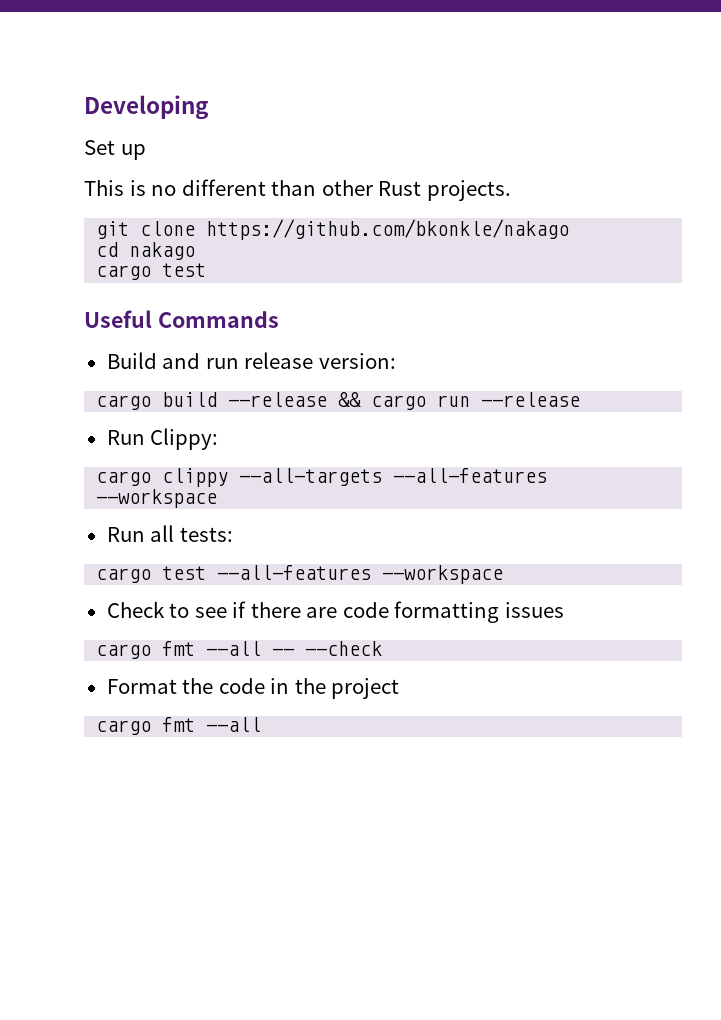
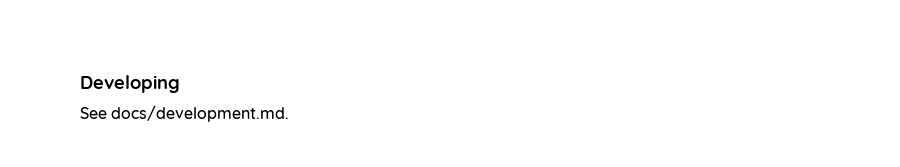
[84,140,146,160] [84,179,511,201] [96,219,570,240] [96,242,196,260] [96,263,207,280] [84,310,279,328] [106,352,396,369] [96,392,581,410] [106,428,219,450] [96,468,548,487] [96,489,218,508] [106,525,233,542] [96,565,504,584] [106,601,564,623] [96,641,383,659] [106,678,400,699] [96,717,262,735] Set up // This is no different than other Rust projects. // git clone https://github.com/bkonkle/nakago // cd nakago // cargo test // Useful Commands // Build and run release version: // cargo build --release && cargo run --release // Run Clippy: // cargo clippy --all-targets --all-features --workspace // Run all tests: // cargo test --all-features --workspace // Check to see if there are code formatting issues // cargo fmt --all -- --check // Format the code in the project // cargo fmt --all -> [80,105,290,122] See docs/development.md.

